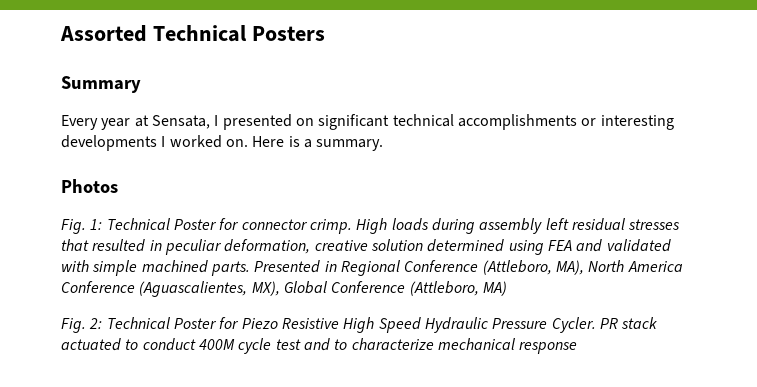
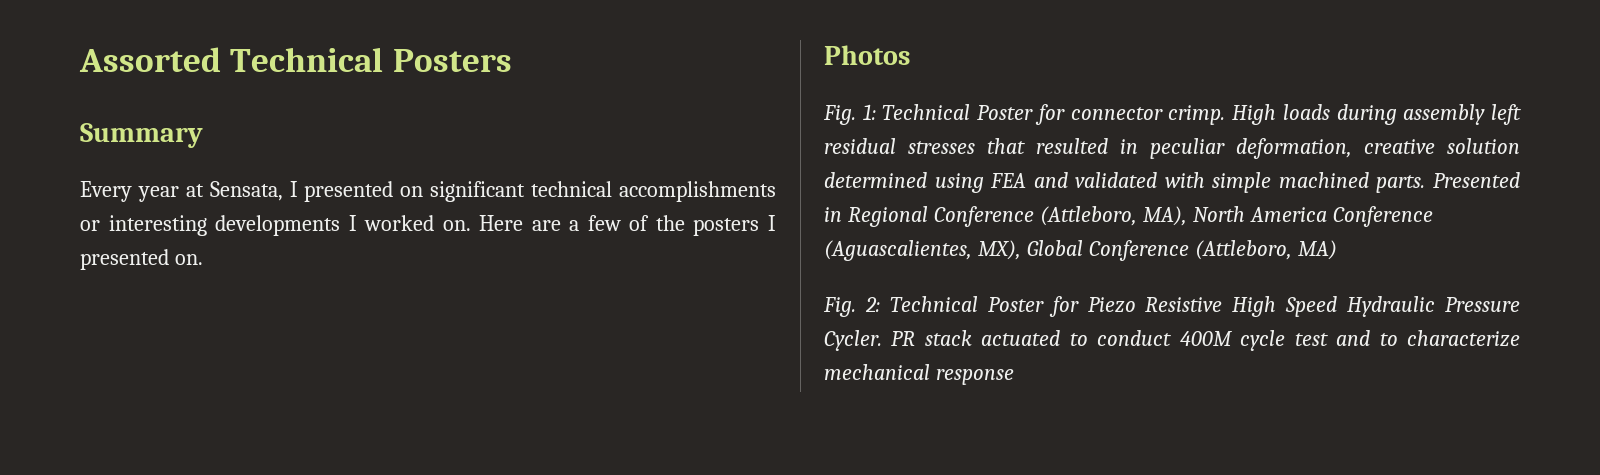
[288,136,384,151] is a summary. -> [531,215,777,236] [80,249,203,270] are a few of the posters I presented on.

